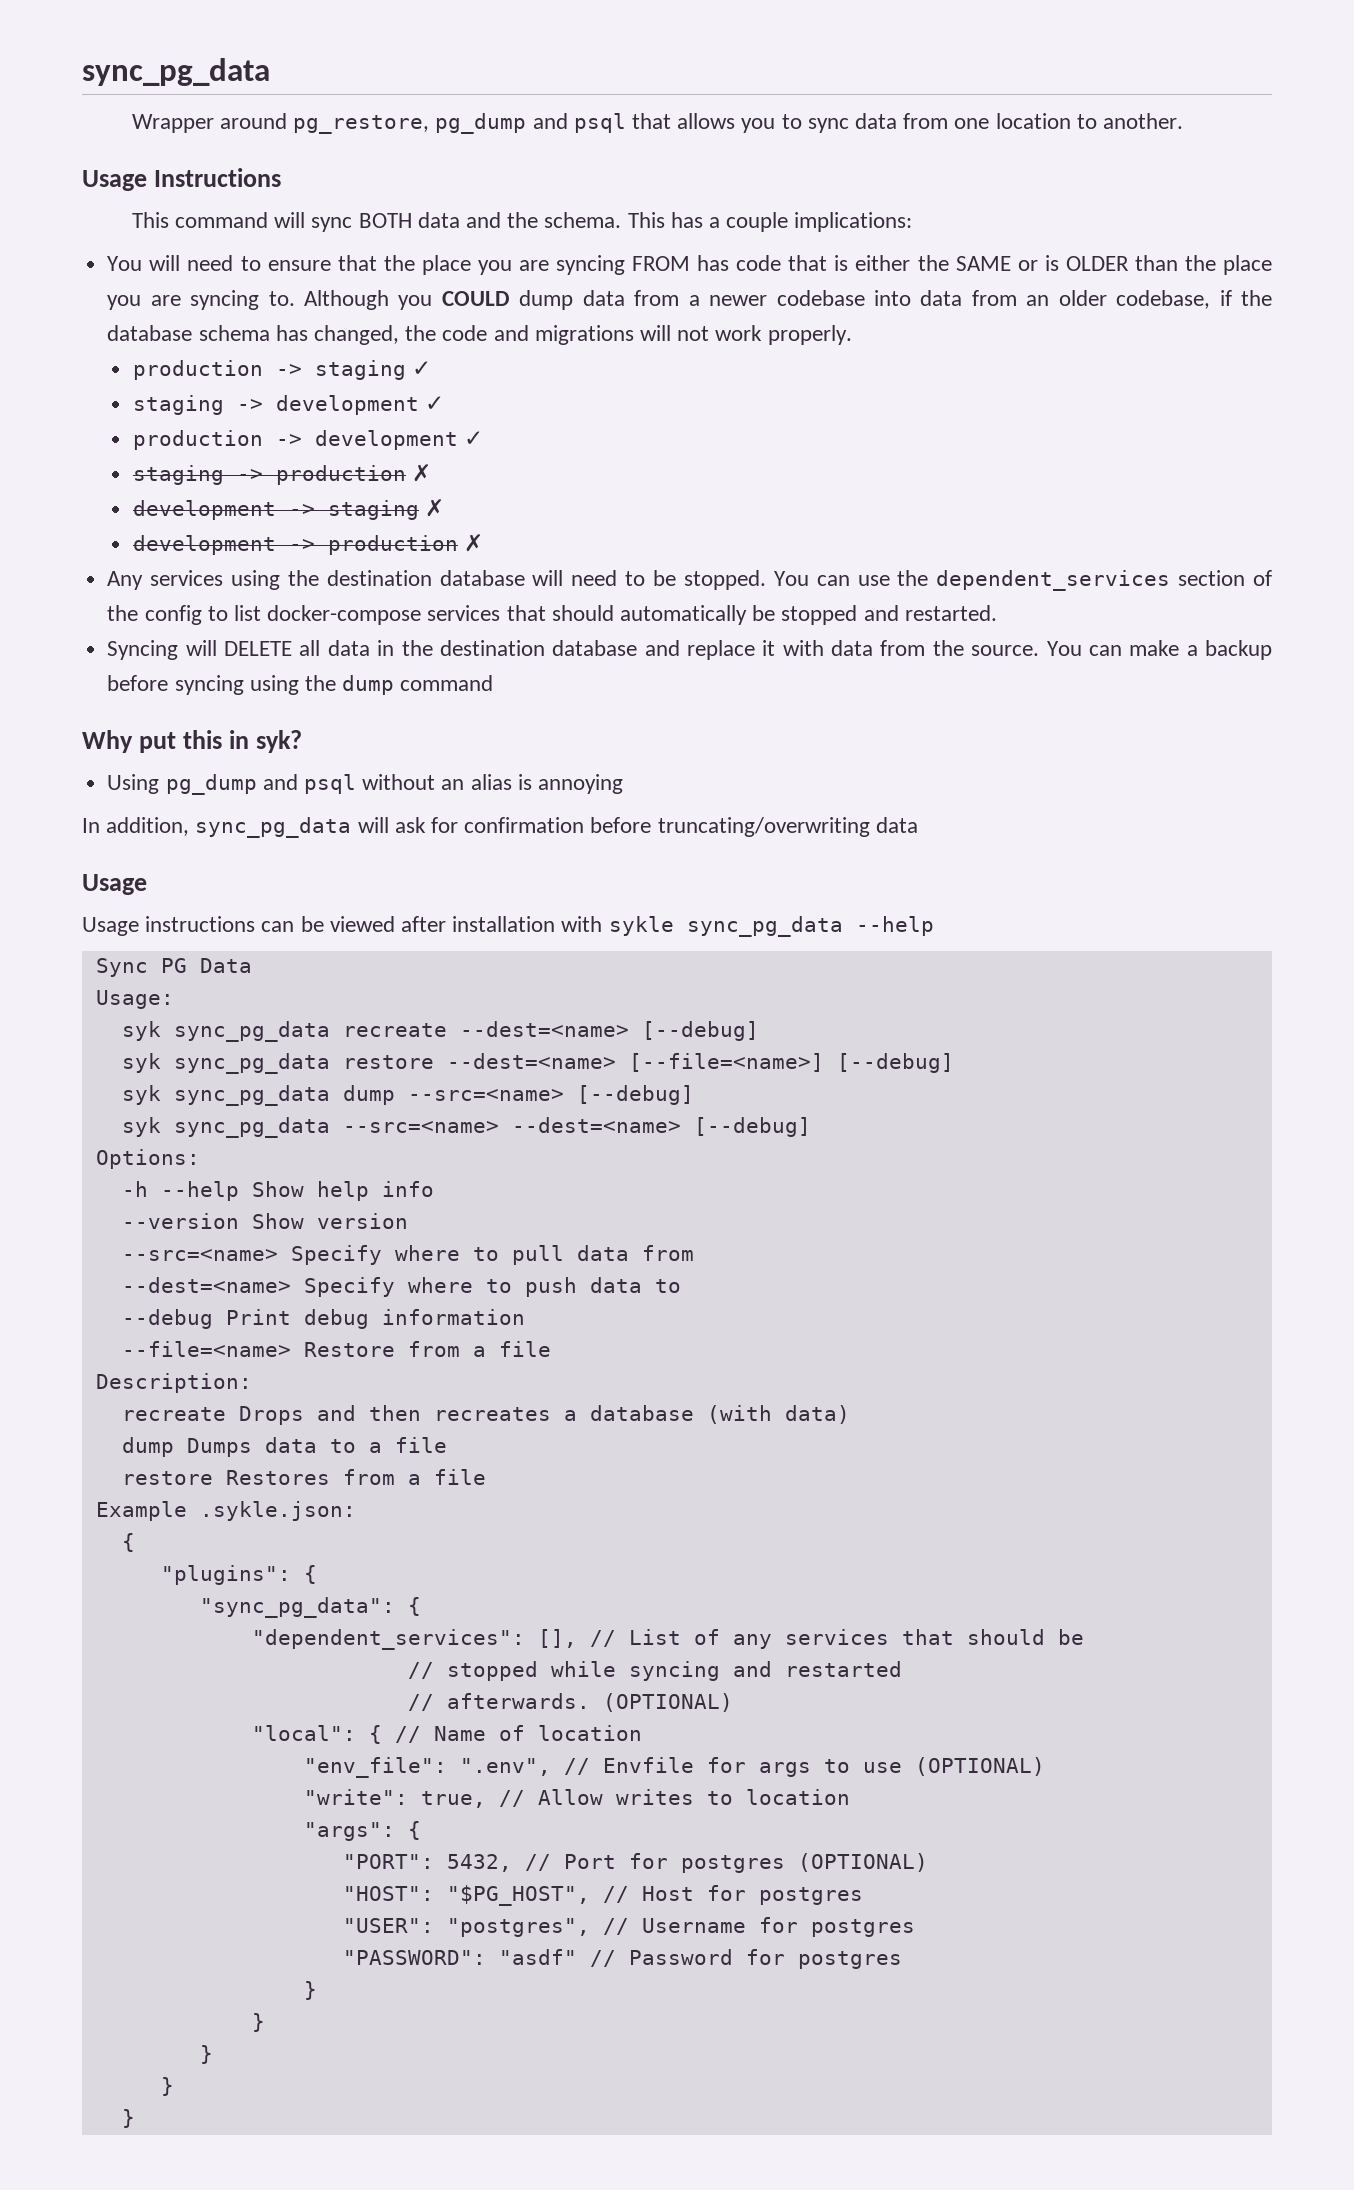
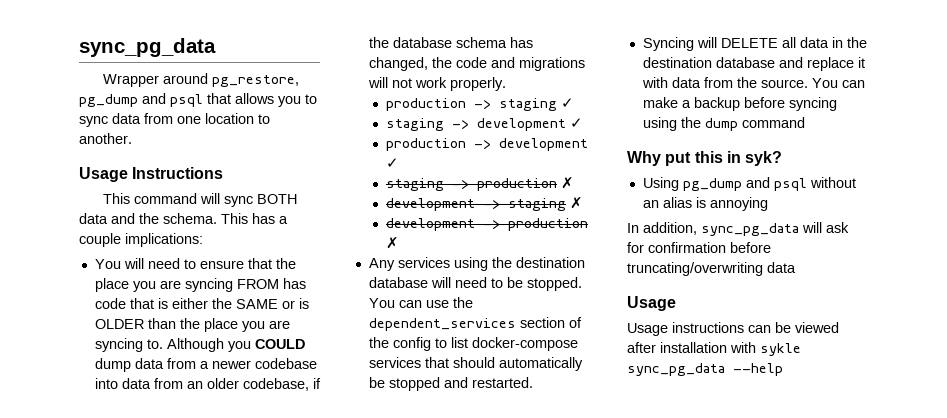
[95,958,252,977] [95,990,174,1009] [121,1021,759,1042] [121,1053,954,1074] [121,1085,694,1106] [121,1117,811,1138] [95,1149,200,1169] [121,1181,434,1201] [121,1213,408,1229] [121,1245,694,1265] [121,1277,681,1297] [121,1309,525,1329] [121,1341,551,1357] [95,1373,252,1393] [121,1405,850,1425] [121,1437,447,1457] [121,1469,486,1485] [95,1501,356,1521] [121,1533,135,1552] [160,1565,317,1585] [199,1597,421,1618] [251,1629,1084,1650] [407,1661,902,1681] [407,1693,733,1712] [251,1725,642,1744] [303,1757,1045,1778] [303,1789,850,1808] [303,1821,421,1841] [342,1853,928,1873] [342,1885,863,1906] [342,1917,915,1937] [342,1949,902,1969] [303,1981,317,2000] [251,2013,265,2032] [199,2045,213,2064] [160,2077,174,2096] [121,2109,135,2128] // Sync PG Data // Usage: // syk sync_pg_data recreate --dest=<name> [--debug] // syk sync_pg_data restore --dest=<name> [--file=<name>] [--debug] // syk sync_pg_data dump --src=<name> [--debug] // syk sync_pg_data --src=<name> --dest=<name> [--debug] // Options: // -h --help Show help info // --version Show version // --src=<name> Specify where to pull data from // --dest=<name> Specify where to push data to // --debug Print debug information // --file=<name> Restore from a file // Description: // recreate Drops and then recreates a database (with data) // dump Dumps data to a file // restore Restores from a file // Example .sykle.json: // { // "plugins": { // "sync_pg_data": { // "dependent_services": [], // List of any services that should be // // stopped while syncing and restarted // // afterwards. (OPTIONAL) // "local": { // Name of location // "env_file": ".env", // Envfile for args to use (OPTIONAL) // "write": true, // Allow writes to location // "args": { // "PORT": 5432, // Port for postgres (OPTIONAL) // "HOST": "$PG_HOST", // Host for postgres // "USER": "postgres", // Username for postgres // "PASSWORD": "asdf" // Password for postgres // } // } // } // } // } -> (783, 369) none

